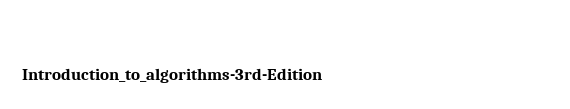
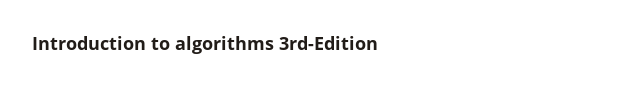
[22,68,322,83] Introduction_to_algorithms-3rd-Edition -> [32,36,378,54] Introduction to algorithms 3rd-Edition

